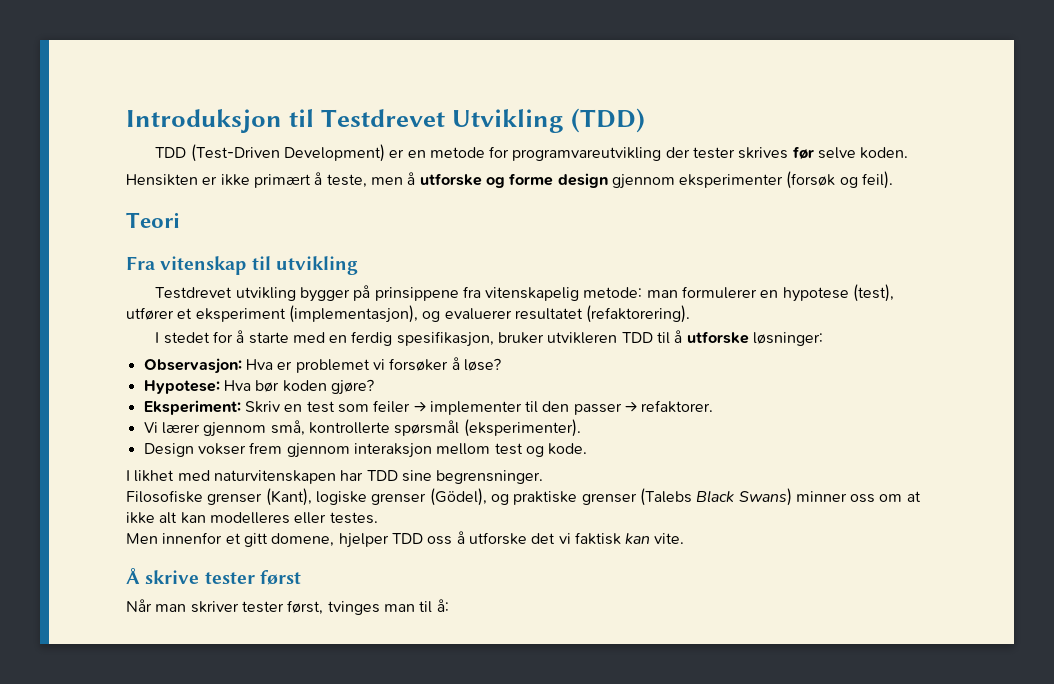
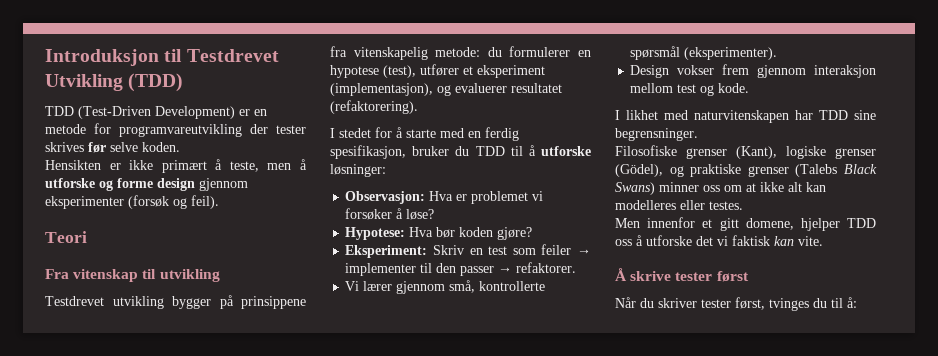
[646,290,678,298] man -> [487,47,502,57] du
[547,332,618,344] utvikleren -> [455,146,470,156] du
[155,604,187,612] man -> [640,298,654,308] du
[383,604,415,612] man -> [813,298,827,308] du

